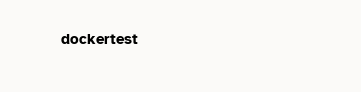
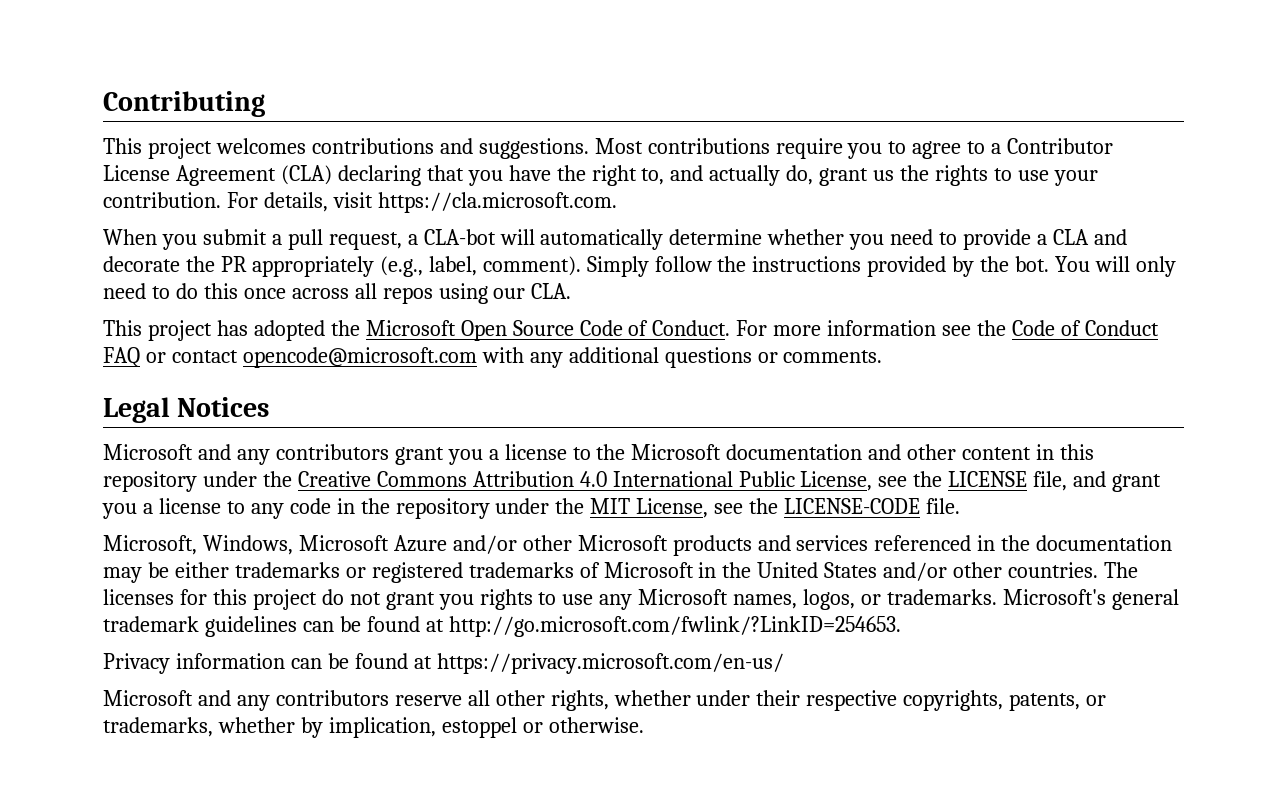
[61,34,138,44] dockertest -> [103,91,265,117] [103,138,1114,159] [103,165,1098,186] [103,192,617,213] [103,229,1127,250] [103,256,1176,277] [103,283,572,304] [103,320,1159,341] [103,347,883,368] [103,397,270,423] [103,444,1095,465] [103,471,1162,492] [102,498,961,519] [103,535,1173,556] [103,562,1139,583] [103,589,1179,610] [103,616,901,637] [103,653,784,674] [103,690,1107,711] [103,717,644,738] Contributing // This project welcomes contributions and suggestions. Most contributions require you to agree to a Contributor License Agreement (CLA) declaring that you have the right to, and actually do, grant us the rights to use your contribution. For details, visit https://cla.microsoft.com. // When you submit a pull request, a CLA-bot will automatically determine whether you need to provide a CLA and decorate the PR appropriately (e.g., label, comment). Simply follow the instructions provided by the bot. You will only need to do this once across all repos using our CLA. // This project has adopted the Microsoft Open Source Code of Conduct. For more information see the Code of Conduct FAQ or contact opencode@microsoft.com with any additional questions or comments. // Legal Notices // Microsoft and any contributors grant you a license to the Microsoft documentation and other content in this repository under the Creative Commons Attribution 4.0 International Public License, see the LICENSE file, and grant you a license to any code in the repository under the MIT License, see the LICENSE-CODE file. // Microsoft, Windows, Microsoft Azure and/or other Microsoft products and services referenced in the documentation may be either trademarks or registered trademarks of Microsoft in the United States and/or other countries. The licenses for this project do not grant you rights to use any Microsoft names, logos, or trademarks. Microsoft's general trademark guidelines can be found at http://go.microsoft.com/fwlink/?LinkID=254653. // Privacy information can be found at https://privacy.microsoft.com/en-us/ // Microsoft and any contributors reserve all other rights, whether under their respective copyrights, patents, or trademarks, whether by implication, estoppel or otherwise.

